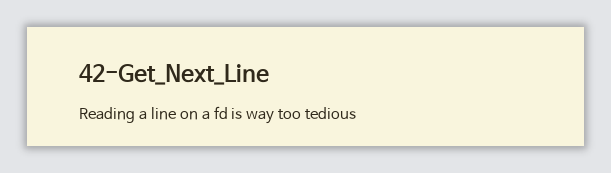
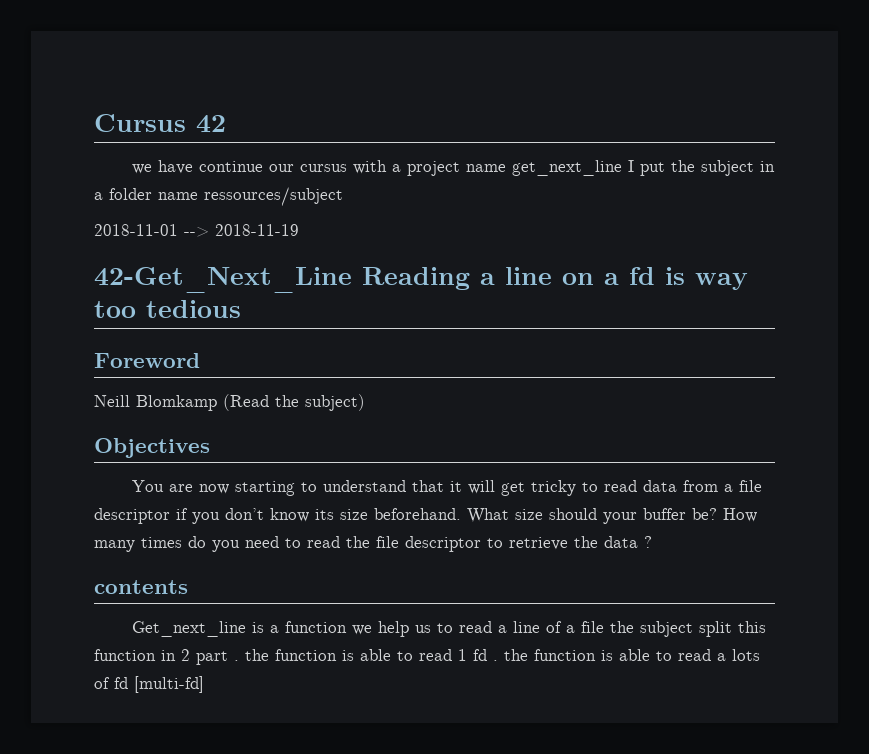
(79, 74) none -> [94,114,226,133] [132,160,776,176] [94,187,343,206] [94,224,299,237] Cursus 42 // we have continue our cursus with a project name get_next_line I put the subject in a folder name ressources/subject // 2018-11-01 --> 2018-11-19 //
(269, 74) // -> (352, 280) none
(357, 113) none -> [94,353,200,368] [94,394,365,411] [94,438,210,458] [132,480,763,496] [94,508,757,524] [94,536,652,552] [94,580,188,594] [132,621,767,637] [94,649,760,665] [94,676,204,693] // Foreword // Neill Blomkamp (Read the subject) // Objectives // You are now starting to understand that it will get tricky to read data from a file descriptor if you don’t know its size beforehand. What size should your buffer be? How many times do you need to read the file descriptor to retrieve the data ? // contents // Get_next_line is a function we help us to read a line of a file the subject split this function in 2 part . the function is able to read 1 fd . the function is able to read a lots of fd [multi-fd]

